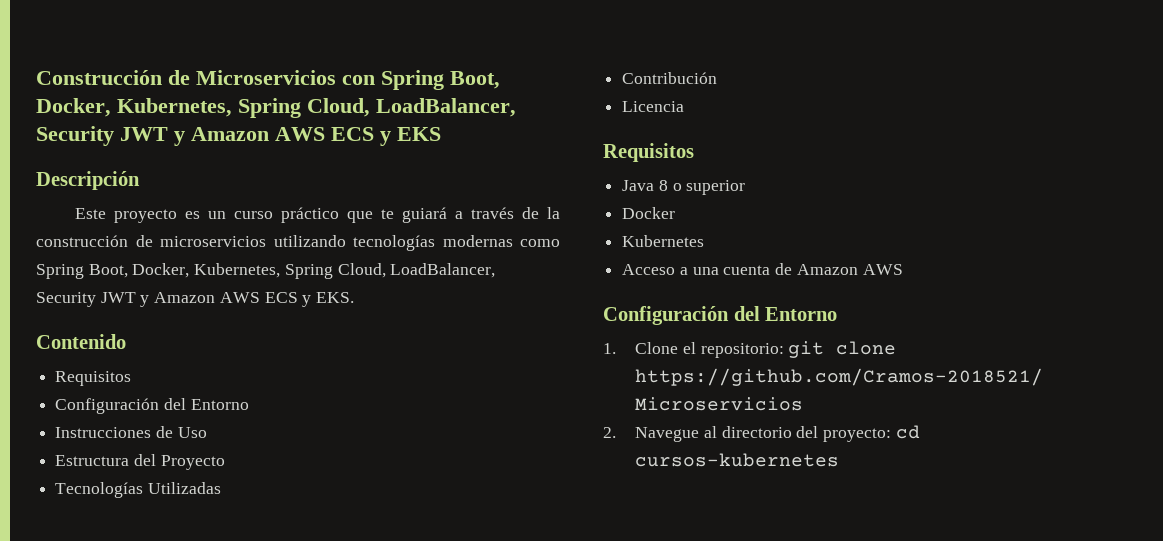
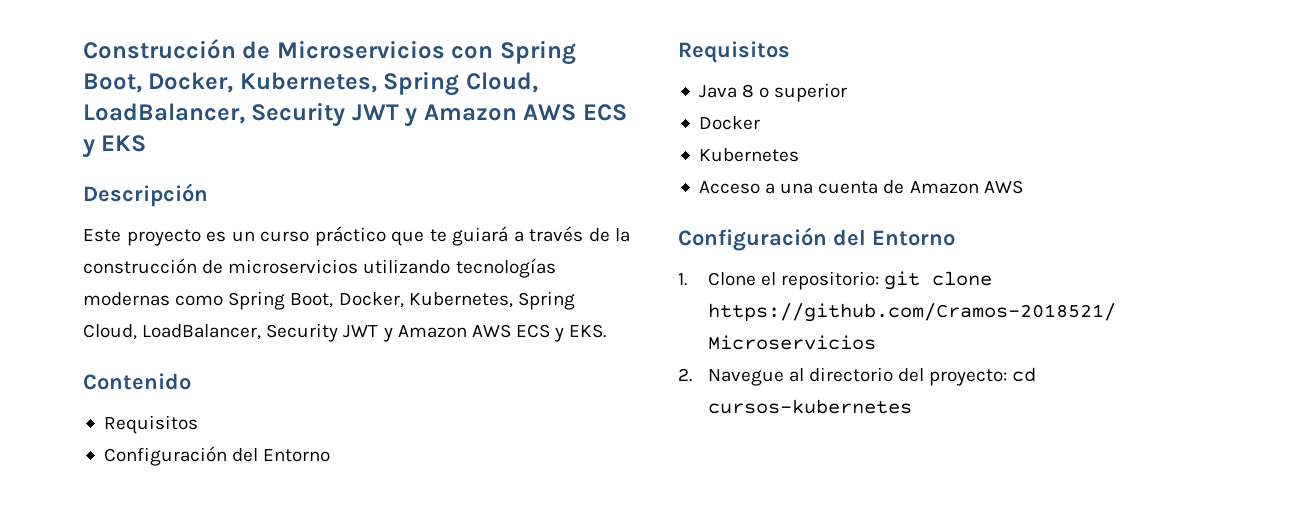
[55,426,207,438] [55,454,225,470] [55,482,221,498] [622,72,718,84] [622,101,685,112] // Instrucciones de Uso // Estructura del Proyecto // Tecnologías Utilizadas // Contribución // Licencia -> (331, 455) none

